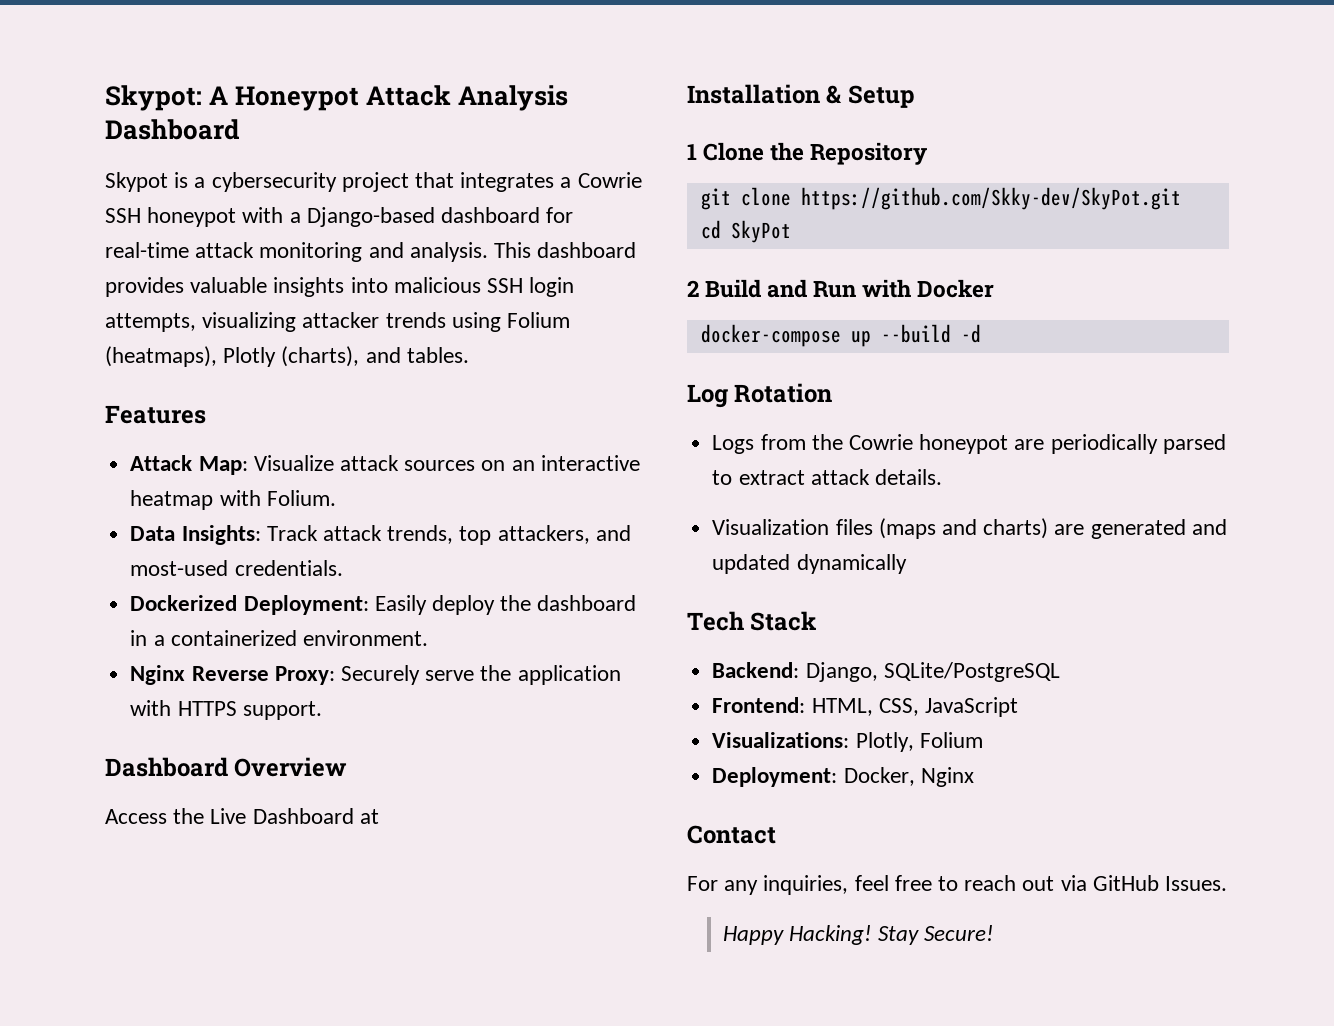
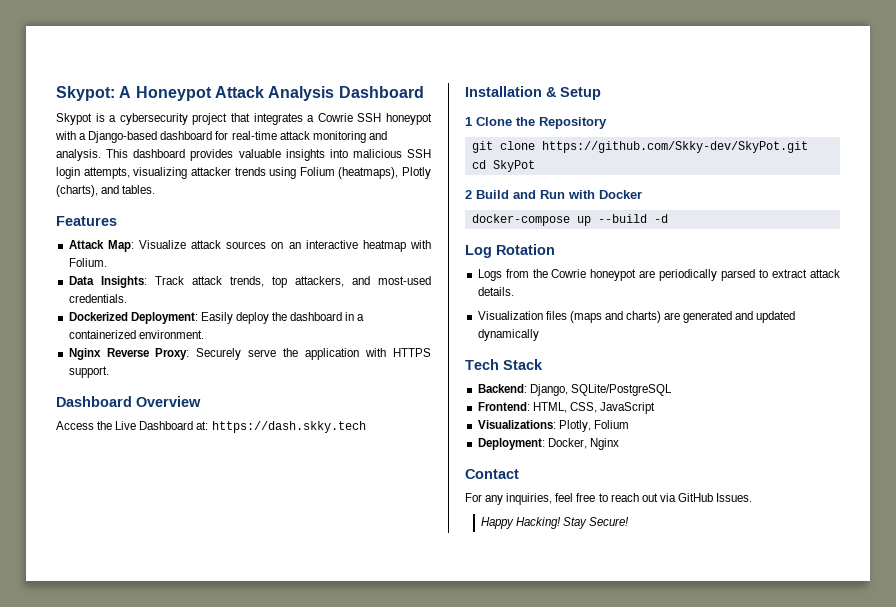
[359,809,379,824] at -> [196,421,366,433] at: https://dash.skky.tech

